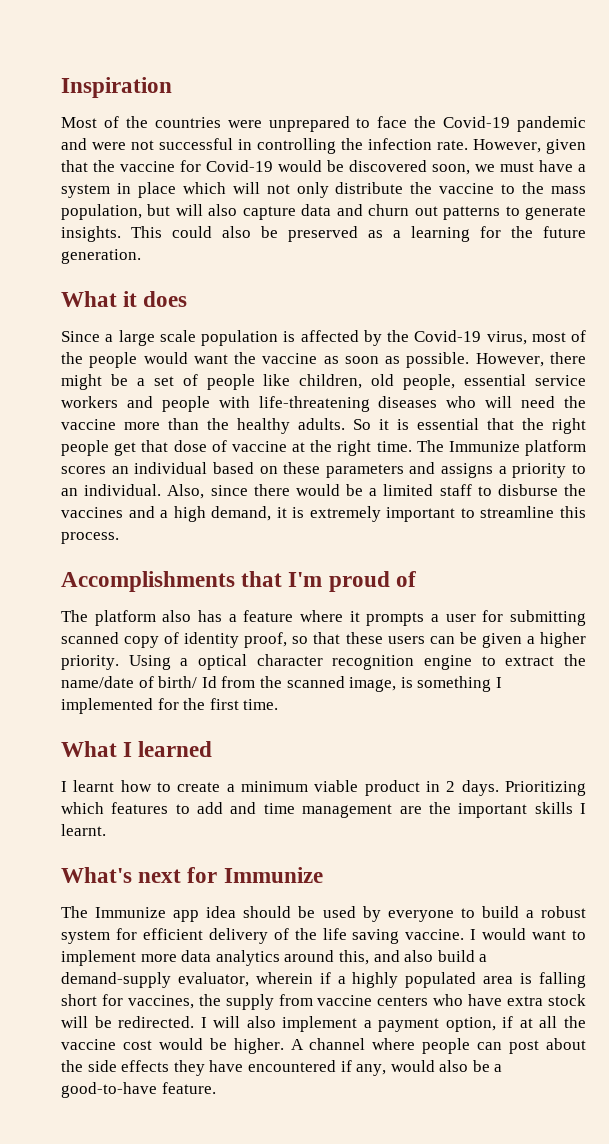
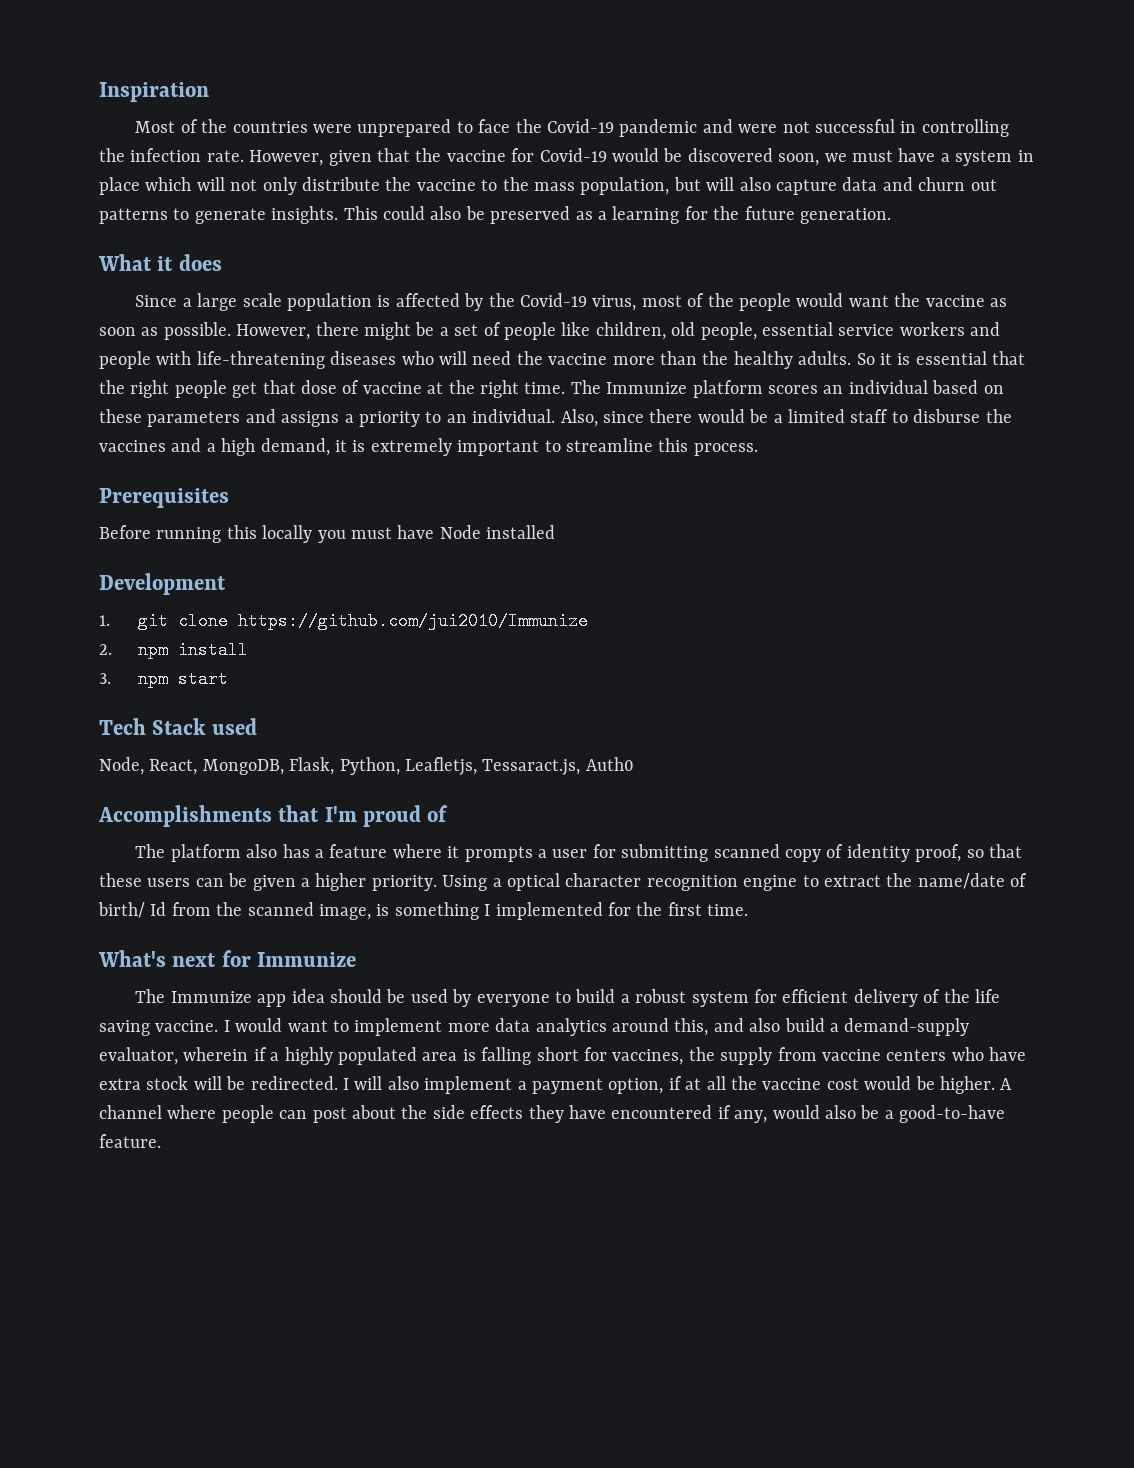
(119, 538) none -> [99,488,229,508] [99,525,556,543] [99,573,226,595] [99,612,588,630] [99,641,248,659] [99,670,228,688] [99,718,257,735] [99,757,634,776] // Prerequisites // Before running this locally you must have Node installed // Development // 1. git clone https://github.com/jui2010/Immunize // 2. npm install // 3. npm start // Tech Stack used // Node, React, MongoDB, Flask, Python, Leafletjs, Tessaract.js, Auth0
[61,741,213,757] [61,780,586,796] [61,802,587,818] [61,824,106,836] // What I learned // I learnt how to create a minimum viable product in 2 days. Prioritizing which features to add and time management are the important skills I learnt. -> (749, 910) none

